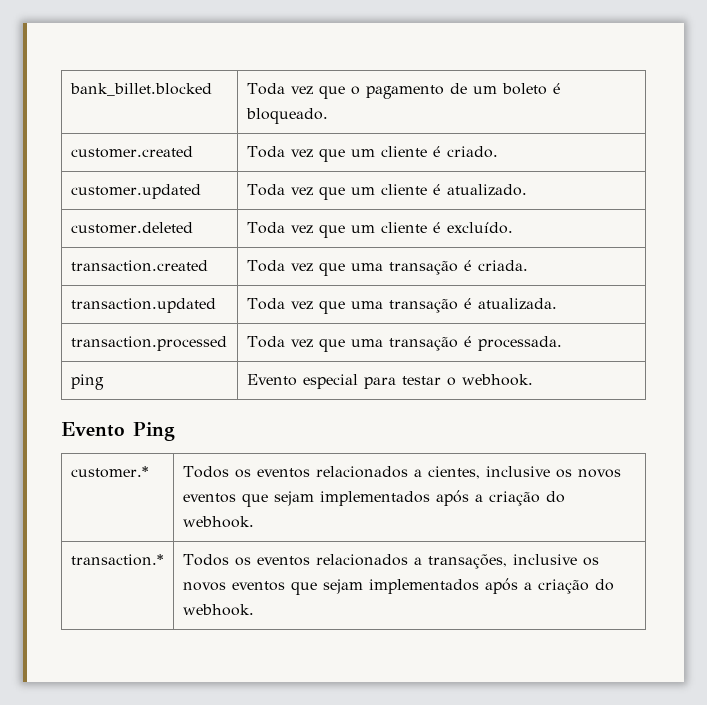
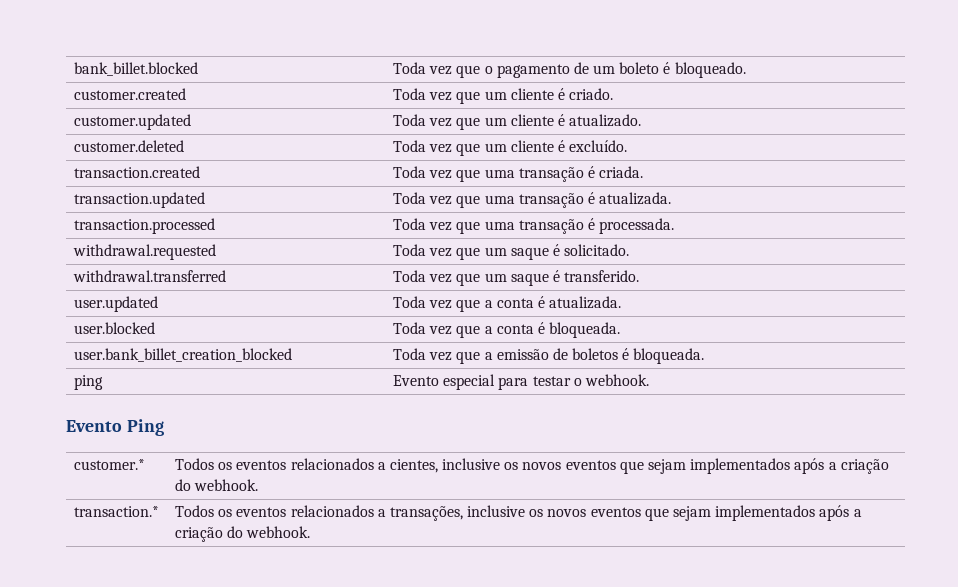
(562, 343) none -> [72,244,216,260] [392,244,630,260] [72,270,226,282] [392,270,640,286] [73,296,158,312] [392,296,622,312] [73,322,155,334] [392,322,621,338] [73,348,292,362] [392,348,705,364] // withdrawal.requested | Toda vez que um saque é solicitado. // withdrawal.transferred | Toda vez que um saque é transferido. // user.updated | Toda vez que a conta é atualizada. // user.blocked | Toda vez que a conta é bloqueada. // user.bank_billet_creation_blocked | Toda vez que a emissão de boletos é bloqueada.

